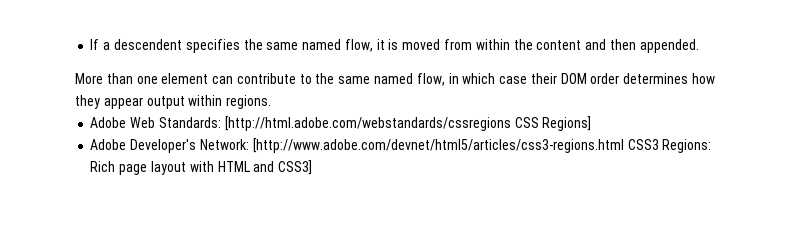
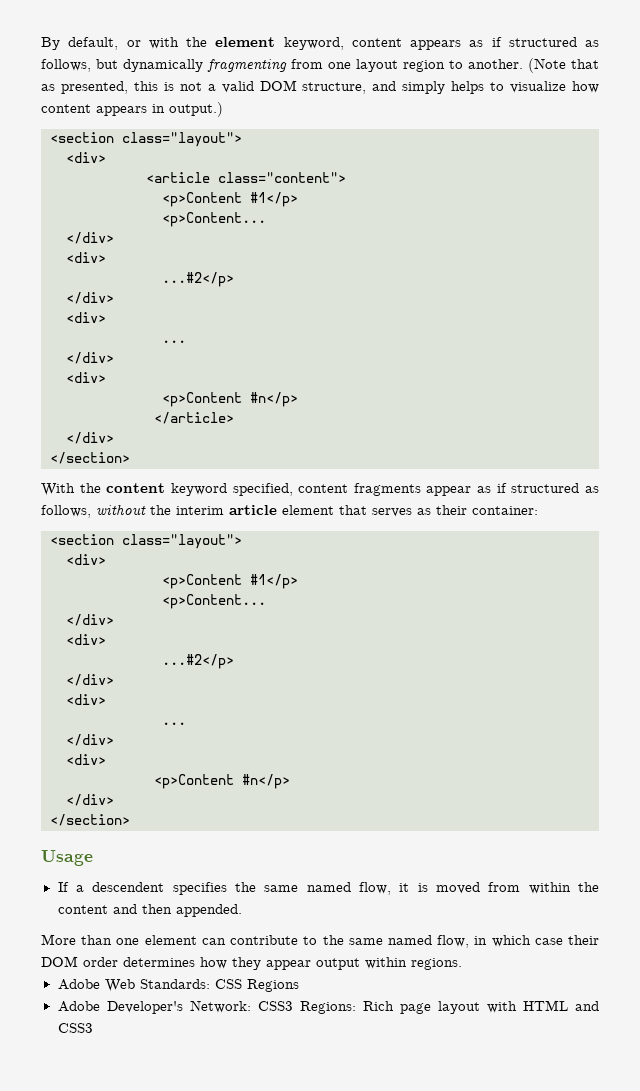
(90, 44) none -> [41,37,599,50] [41,58,599,73] [41,80,600,94] [41,102,223,117] [50,132,242,147] [66,152,106,163] [146,172,346,183] [162,192,298,207] [162,212,266,227] [66,232,114,244] [66,252,106,263] [162,272,234,287] [66,292,114,304] [66,312,106,323] [162,340,186,343] [66,352,114,364] [66,372,106,383] [162,392,298,407] [154,412,234,424] [66,432,114,444] [50,452,130,464] [41,483,599,496] [41,504,538,518] [50,534,242,549] [66,554,106,565] [162,574,298,589] [162,594,266,609] [66,614,114,626] [66,634,106,645] [162,654,234,669] [66,674,114,686] [66,694,106,705] [162,722,186,725] [66,734,114,746] [66,754,106,765] [154,774,290,789] [66,794,114,806] [50,814,130,826] [41,850,93,866] By default, or with the element keyword, content appears as if structured as follows, but dynamically fragmenting from one layout region to another. (Note that as presented, this is not a valid DOM structure, and simply helps to visualize how content appears in output.) // <section class="layout"> // <div> // <article class="content"> // <p>Content #1</p> // <p>Content... // </div> // <div> // ...#2</p> // </div> // <div> // ... // </div> // <div> // <p>Content #n</p> // </article> // </div> // </section> // With the content keyword specified, content fragments appear as if structured as follows, without the interim article element that serves as their container: // <section class="layout"> // <div> // <p>Content #1</p> // <p>Content... // </div> // <div> // ...#2</p> // </div> // <div> // ... // </div> // <div> // <p>Content #n</p> // </div> // </section> // Usage //
[224,116,592,131] [http://html.adobe.com/webstandards/cssregions CSS Regions] -> [214,979,299,992] CSS Regions
[252,138,624,153] [http://www.adobe.com/devnet/html5/articles/css3-regions.html -> (251, 1006) none
[278,160,313,175] CSS3] -> [57,1023,93,1033] CSS3

